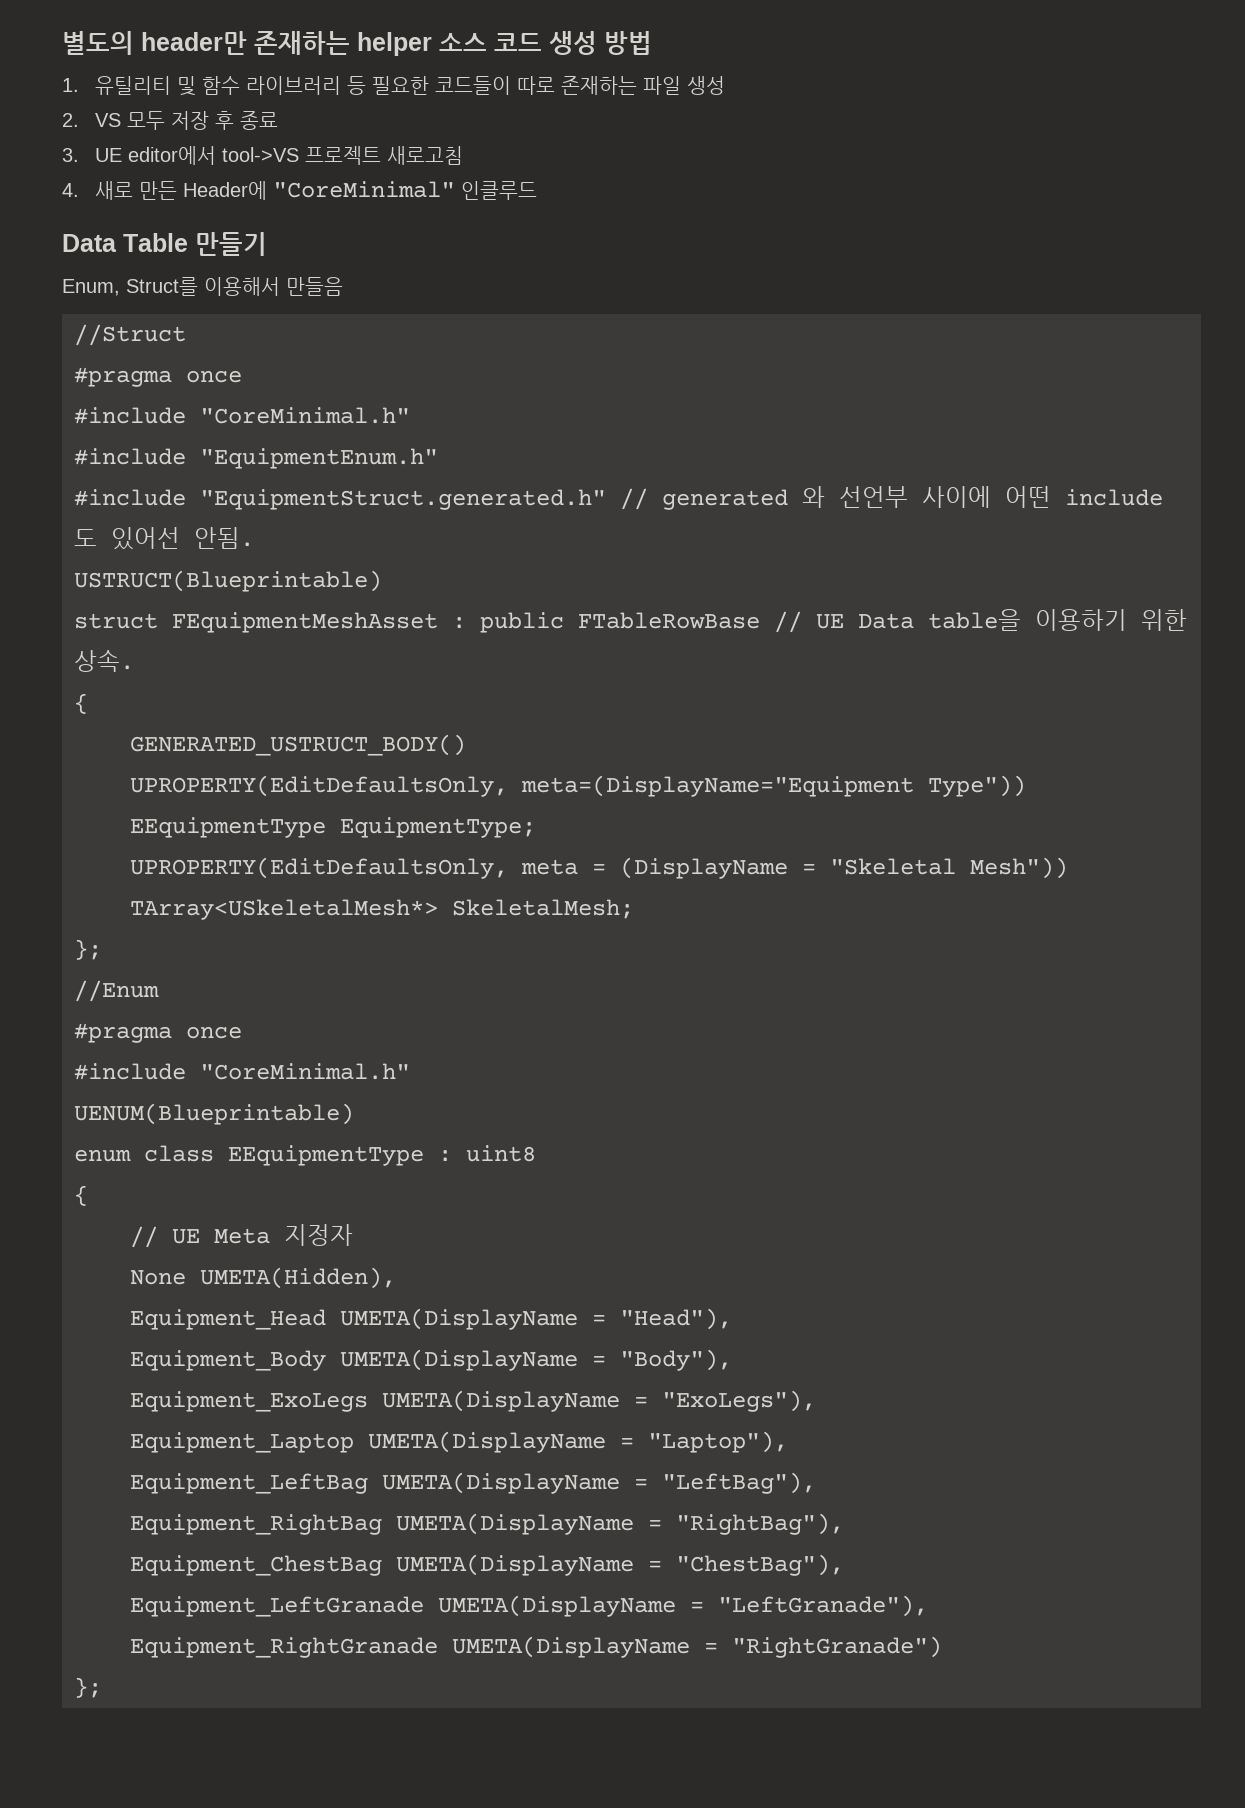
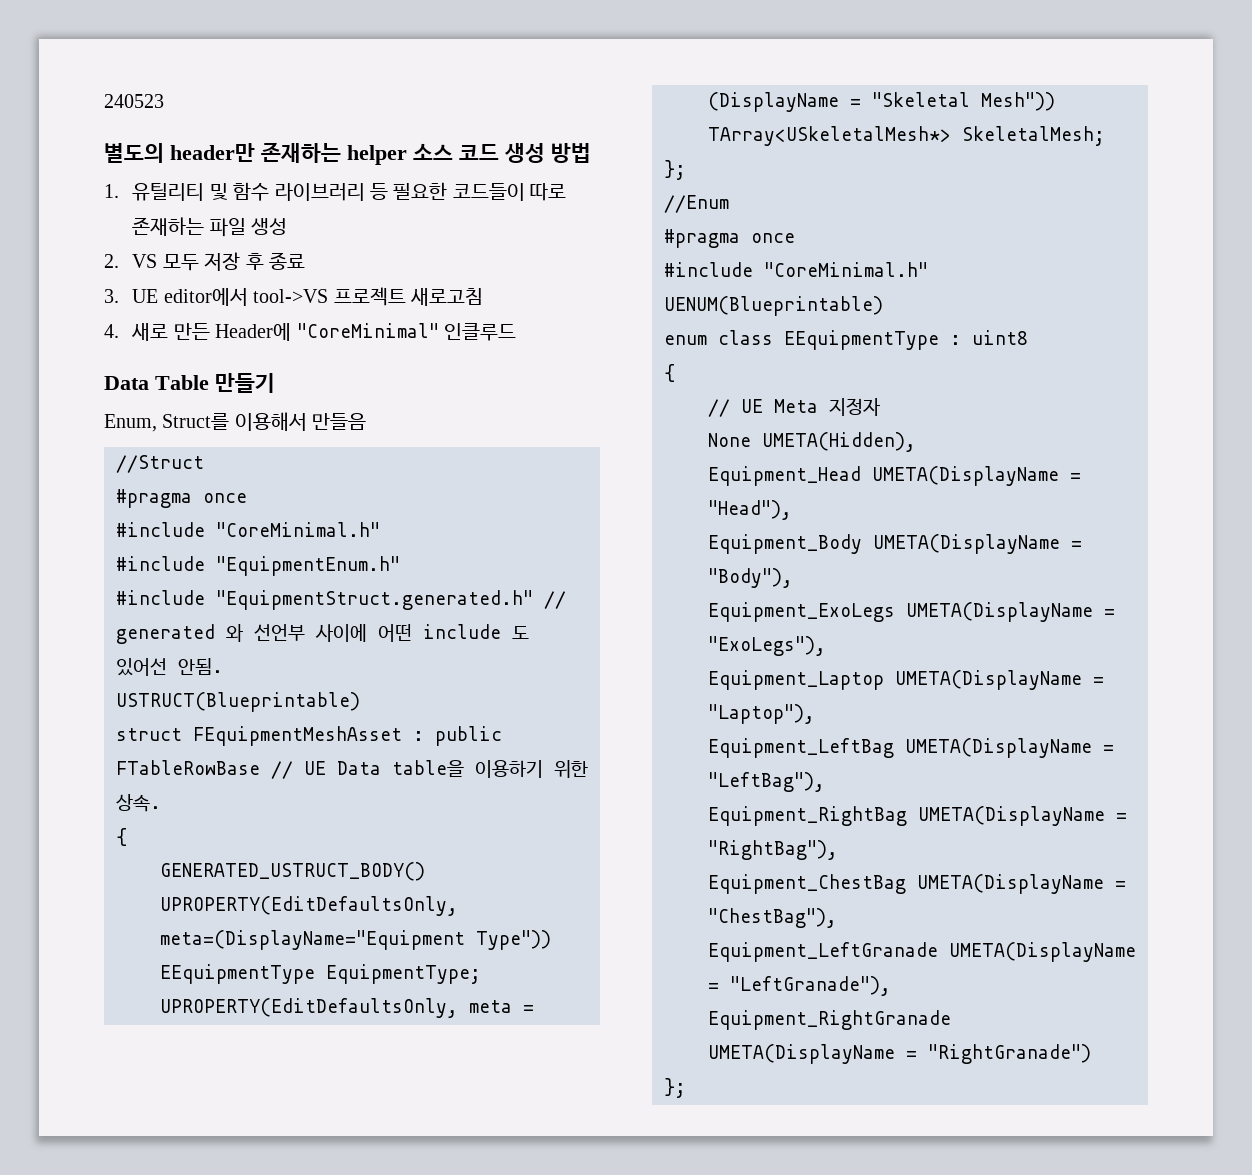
(62, 43) none -> [104,94,164,108] 240523 //

